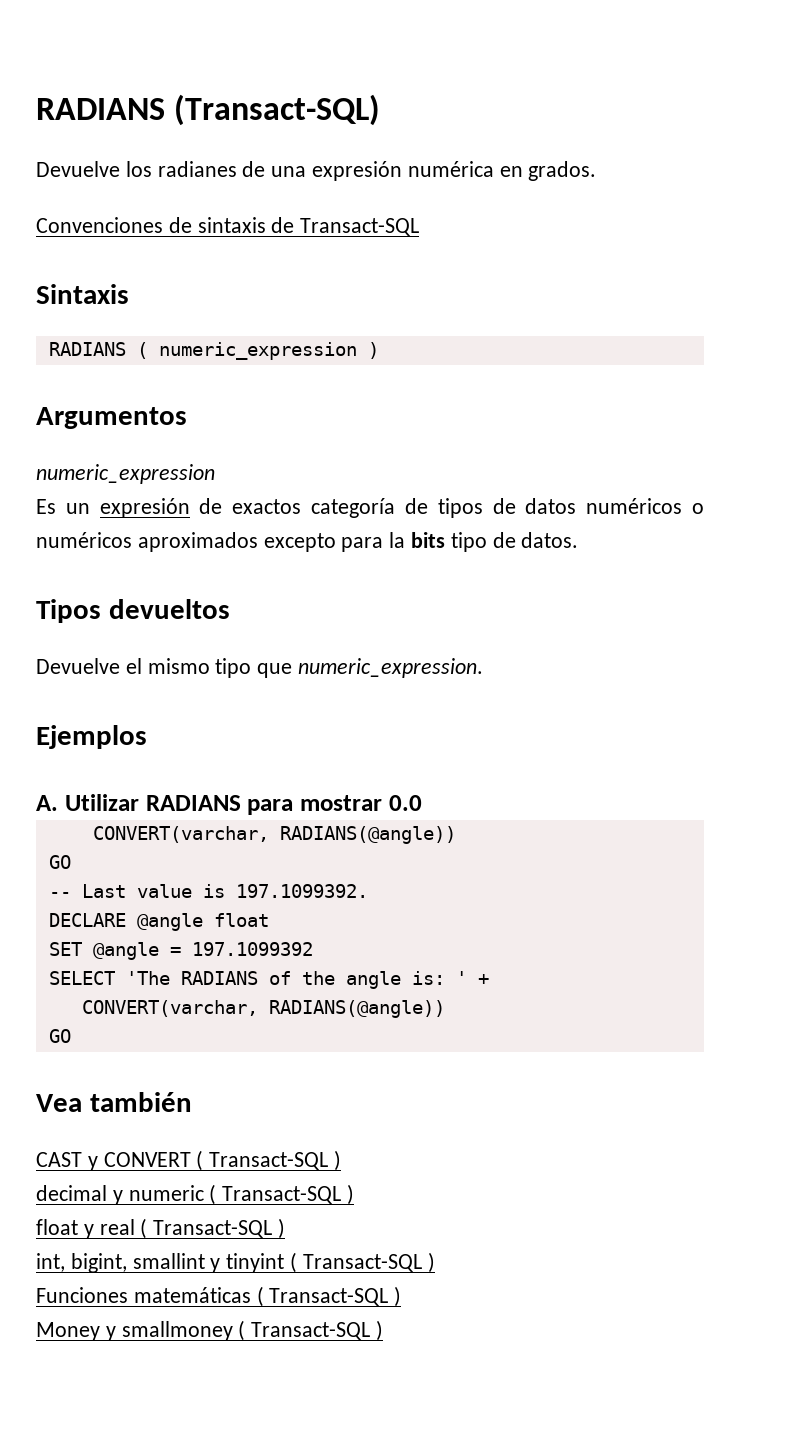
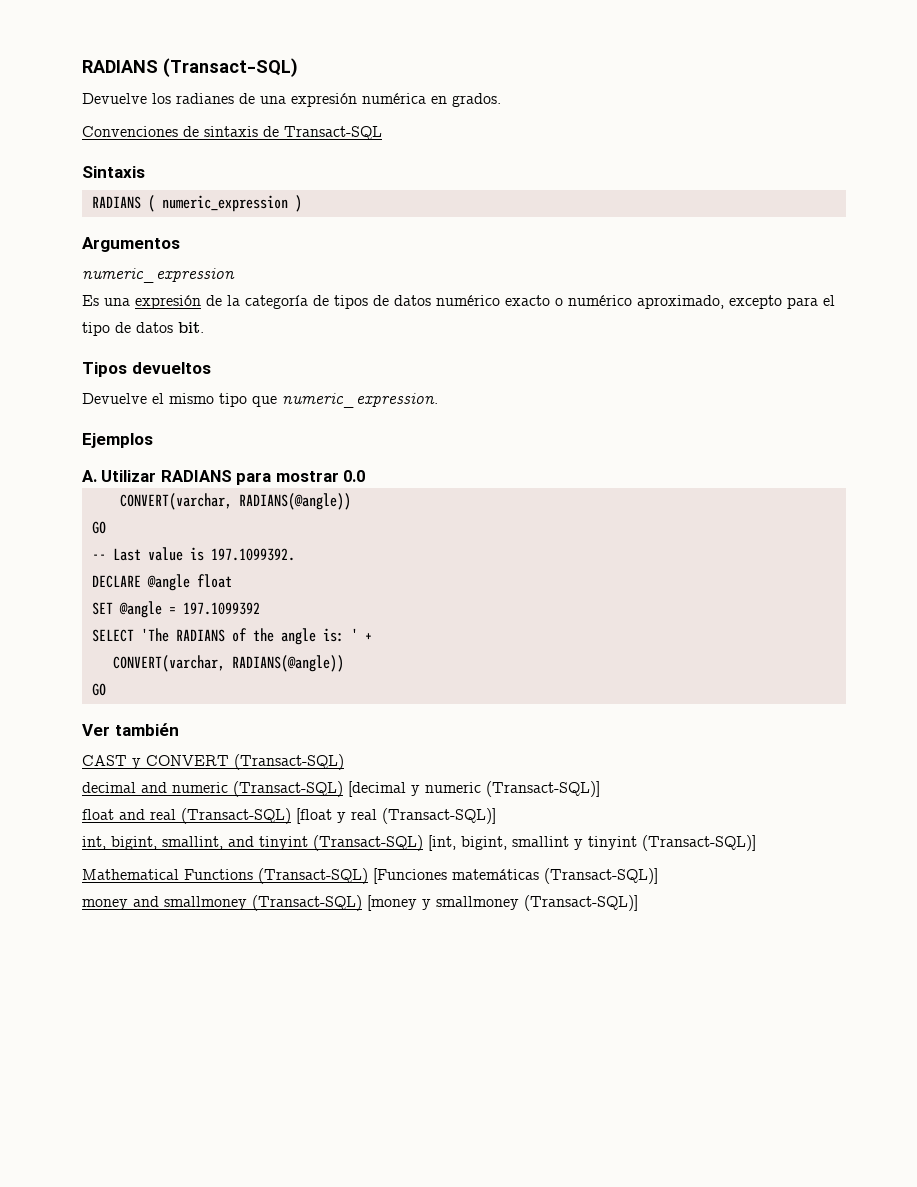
[65,503,90,514] un -> [104,298,130,306] una
[232,499,302,514] exactos -> [227,295,240,306] la
[586,498,704,514] [36,532,579,552] numéricos o numéricos aproximados excepto para la bits tipo de datos. -> [436,295,835,309] [82,322,204,336] numérico exacto o numérico aproximado, excepto para el tipo de datos bit.
[36,1094,82,1112] Vea -> [82,724,110,736] Ver
[196,1150,342,1171] [36,1184,355,1205] [36,1218,286,1239] [36,1252,435,1273] [36,1286,402,1307] [36,1320,384,1341] ( Transact-SQL ) // decimal y numeric ( Transact-SQL ) // float y real ( Transact-SQL ) // int, bigint, smallint y tinyint ( Transact-SQL ) // Funciones matemáticas ( Transact-SQL ) // Money y smallmoney ( Transact-SQL ) -> [234,754,344,770] [82,781,600,797] [82,808,496,824] [82,835,756,851] [82,868,658,884] [82,895,638,911] (Transact-SQL) // decimal and numeric (Transact-SQL) [decimal y numeric (Transact-SQL)] // float and real (Transact-SQL) [float y real (Transact-SQL)] // int, bigint, smallint, and tinyint (Transact-SQL) [int, bigint, smallint y tinyint (Transact-SQL)] // Mathematical Functions (Transact-SQL) [Funciones matemáticas (Transact-SQL)] // money and smallmoney (Transact-SQL) [money y smallmoney (Transact-SQL)]

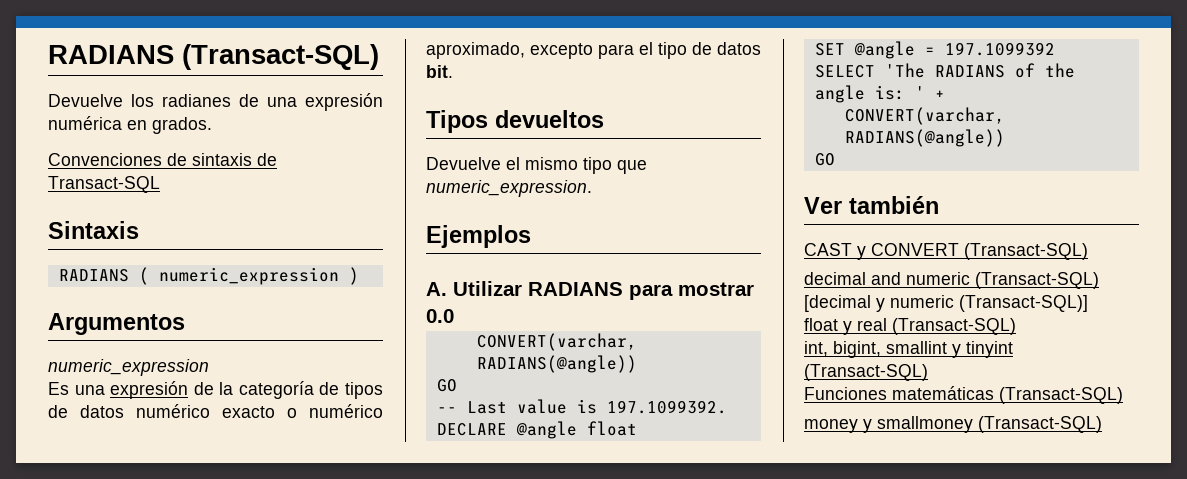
[119,809,145,820] and -> [843,321,852,335] y
[296,808,496,824] [82,835,756,851] [82,868,658,884] [float y real (Transact-SQL)] // int, bigint, smallint, and tinyint (Transact-SQL) [int, bigint, smallint y tinyint (Transact-SQL)] // Mathematical Functions (Transact-SQL) [Funciones matemáticas (Transact-SQL)] -> [804,341,1013,358] [804,364,928,381] [804,386,1123,404] // int, bigint, smallint y tinyint (Transact-SQL) // Funciones matemáticas (Transact-SQL)
[133,896,159,907] and -> [863,419,872,433] y
[367,895,638,911] [money y smallmoney (Transact-SQL)] -> (1102, 424) none

